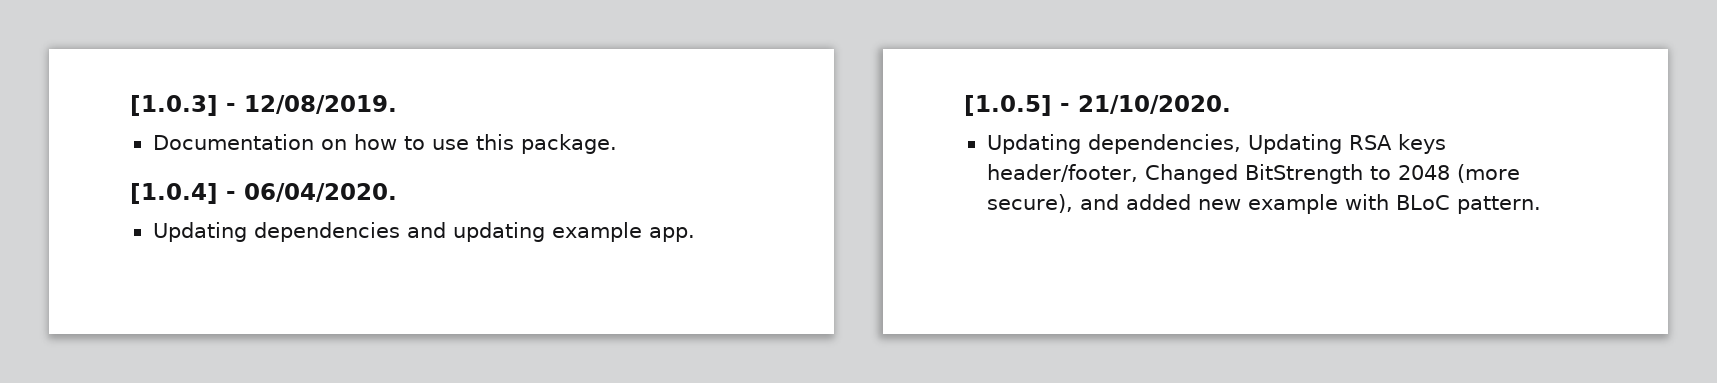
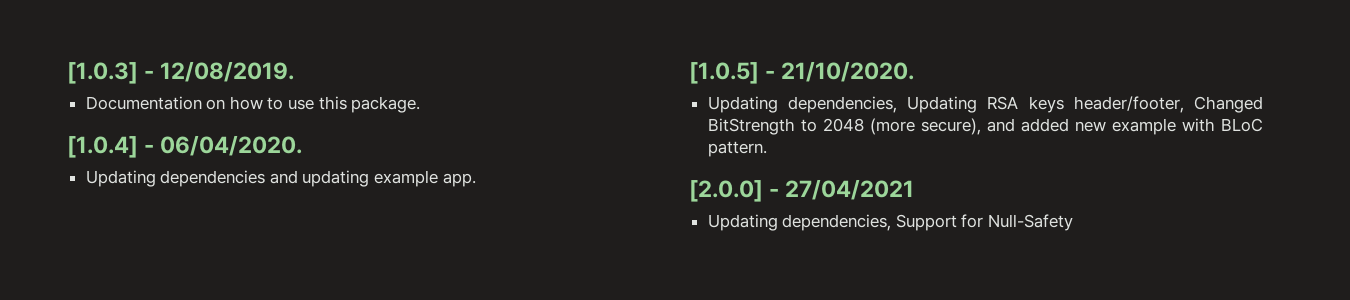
(1541, 205) none -> [689,179,915,202] [707,214,1074,231] // [2.0.0] - 27/04/2021 // Updating dependencies, Support for Null-Safety

